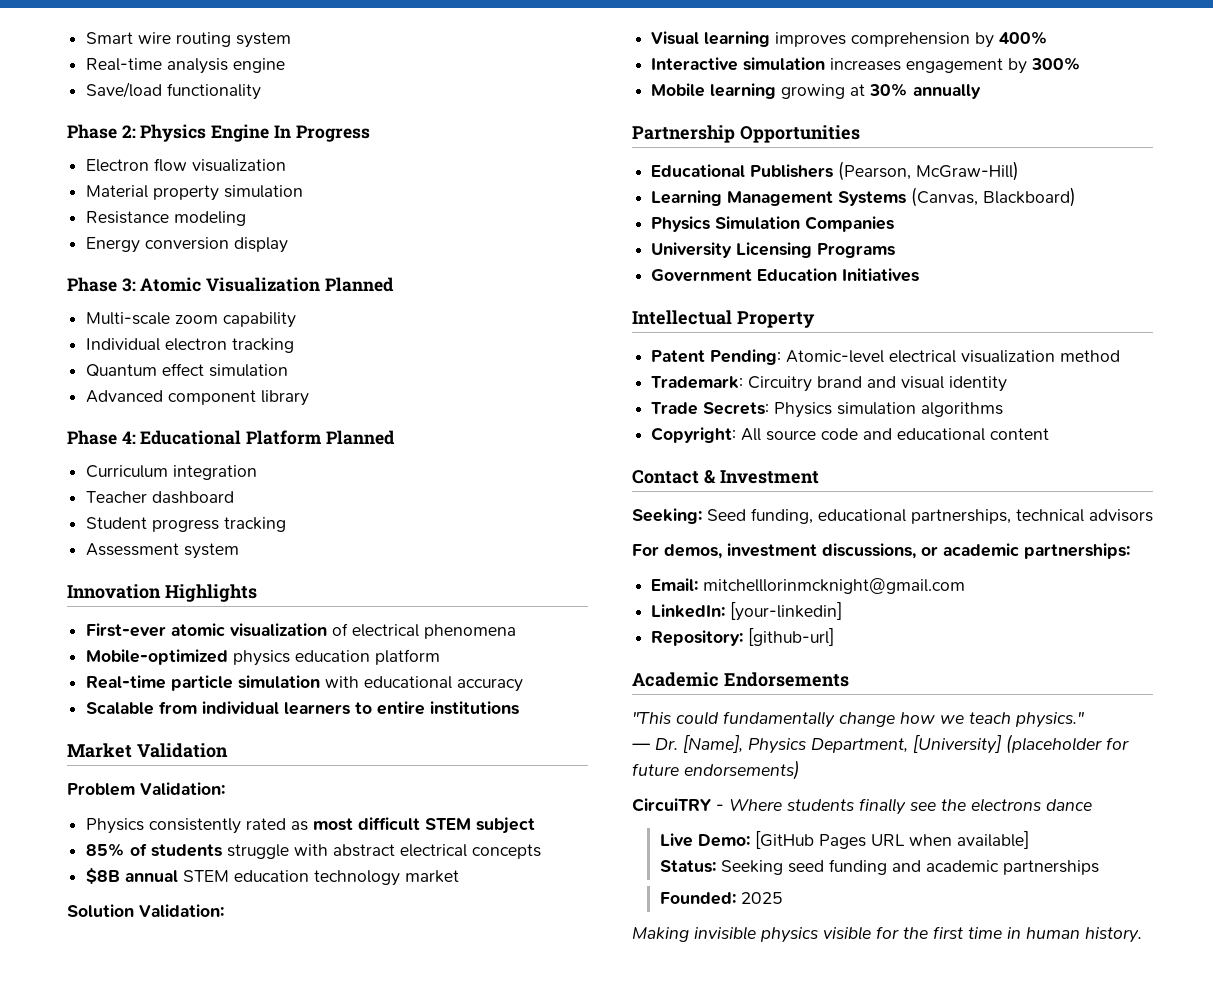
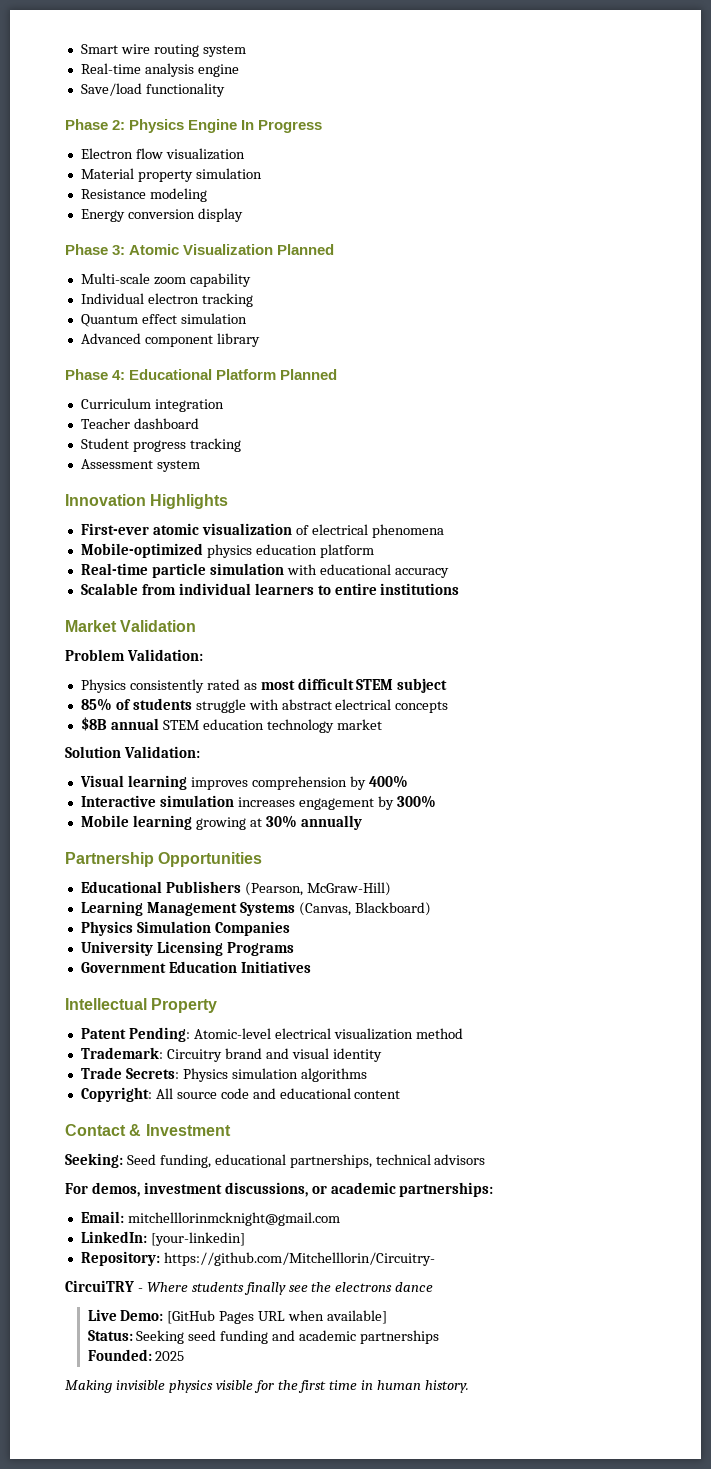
[748,628,835,646] [632,672,849,687] [632,711,1084,728] [632,734,1129,754] [632,760,800,780] [github-url] // Academic Endorsements // "This could fundamentally change how we teach physics." // — Dr. [Name], Physics Department, [University] (placeholder for future endorsements) -> [163,1252,435,1266] https://github.com/Mitchelllorin/Circuitry-

